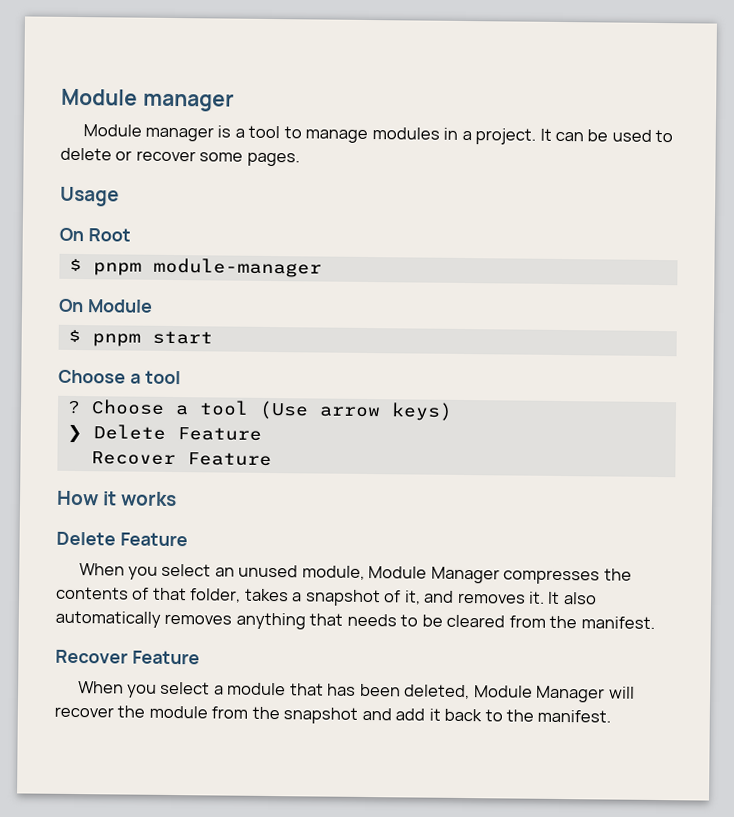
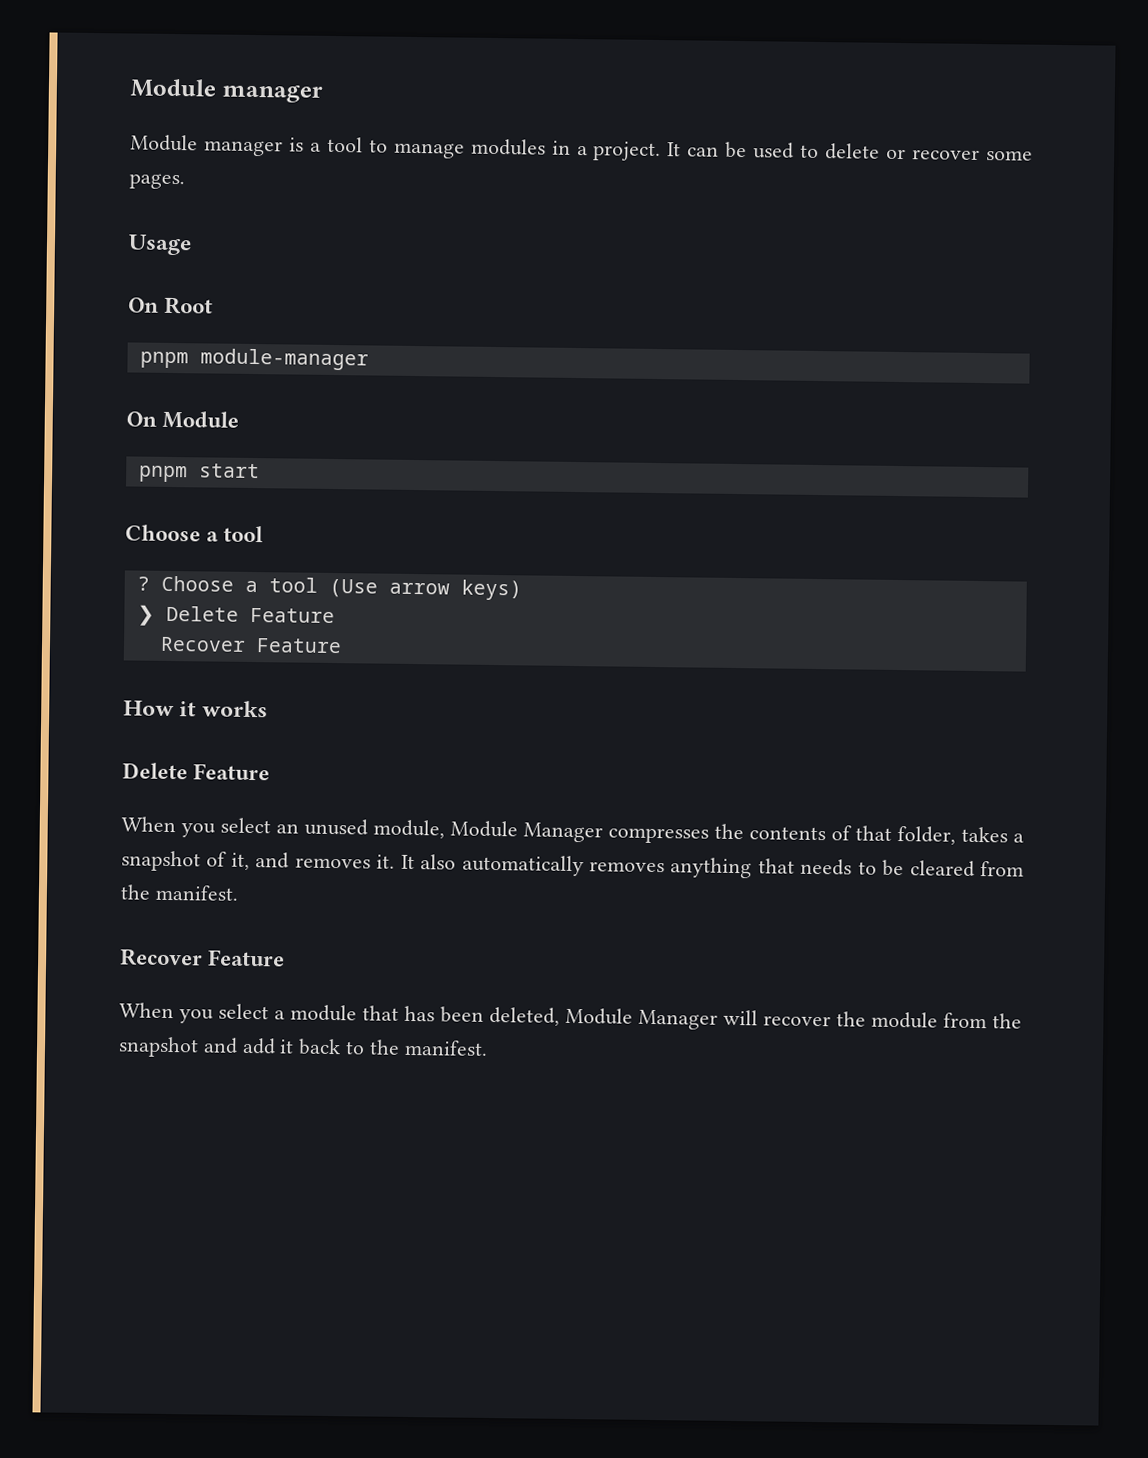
[68,258,82,272] $ -> (214, 305) none
[67,329,81,343] $ -> (240, 419) none

